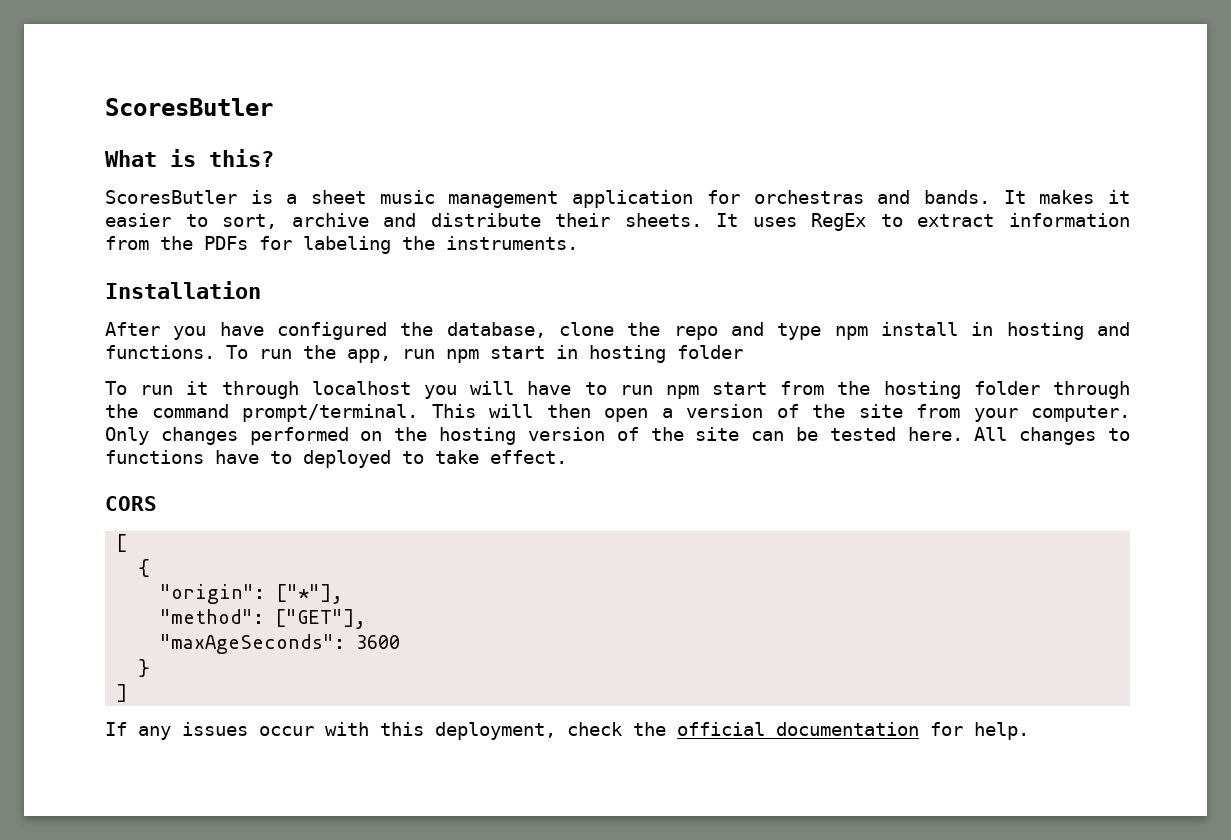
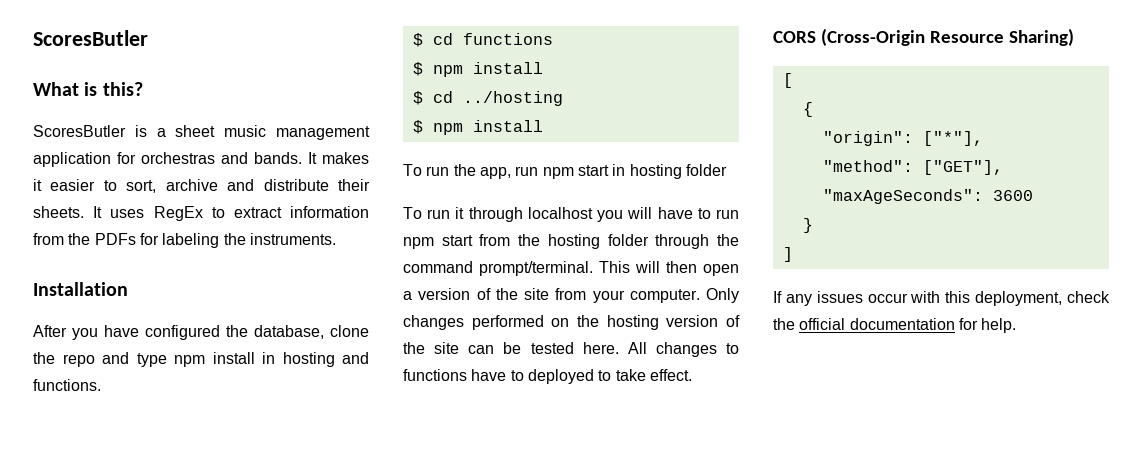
(215, 352) none -> [412,33,553,47] [412,62,543,77] [412,91,563,106] [412,120,543,135] // $ cd functions // $ npm install // $ cd ../hosting // $ npm install //
(157, 503) none -> [820,28,1074,46] (Cross-Origin Resource Sharing)

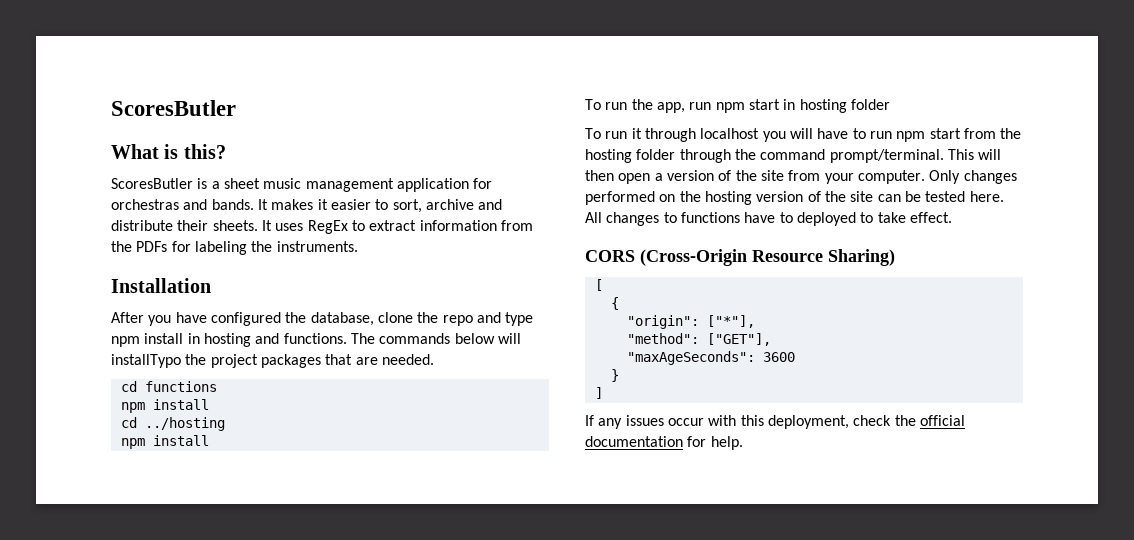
[412,33,423,47] // $ -> [350,333,521,344] [111,354,434,368] The commands below will installTypo the project packages that are needed. //
[412,62,543,77] [412,91,423,105] $ npm install // $ -> [120,399,209,413] npm install //
[412,120,423,134] $ -> (225, 424) none

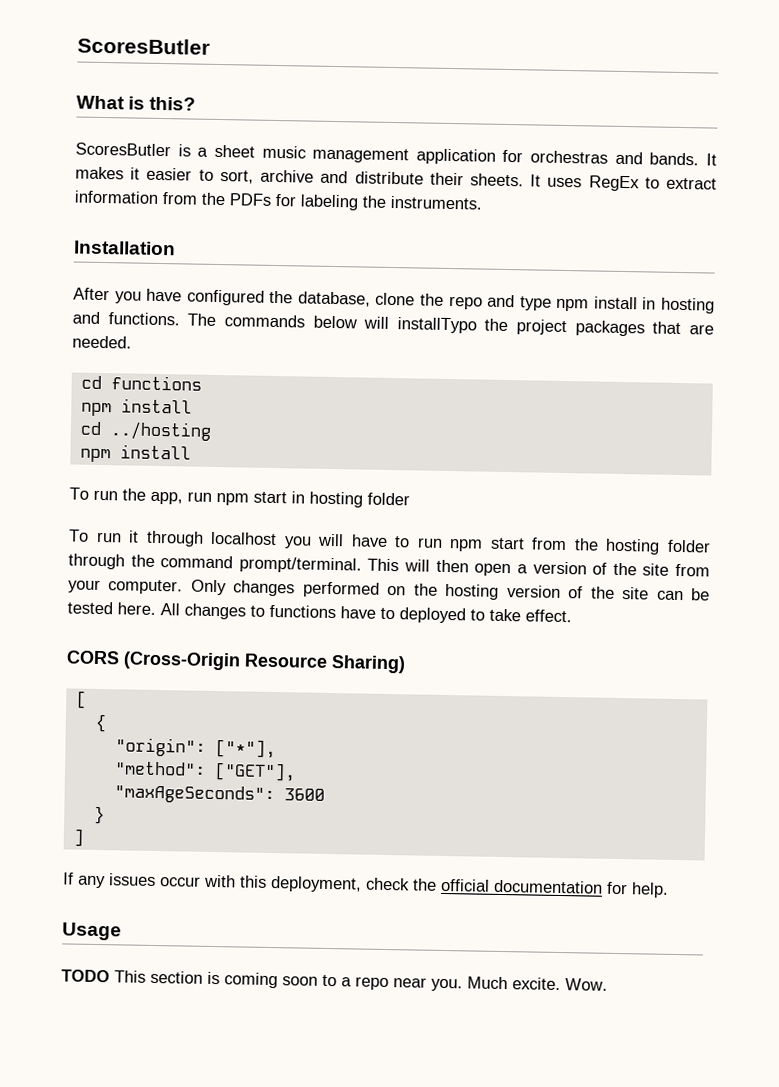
(743, 443) none -> [62,922,122,941] [61,969,608,992] // Usage // TODO This section is coming soon to a repo near you. Much excite. Wow.

